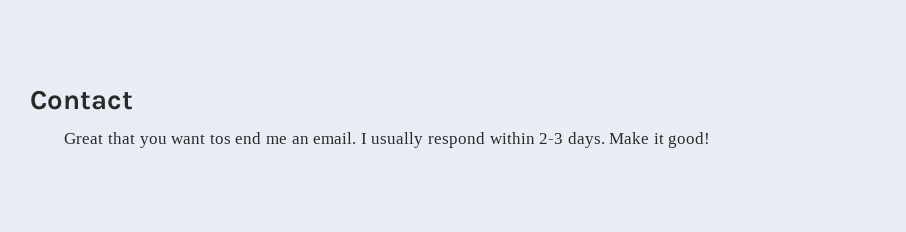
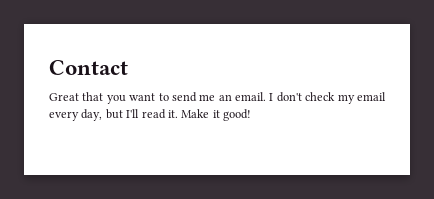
[209,132,262,144] tos end -> [158,92,197,102] to send
[371,132,605,148] usually respond within 2-3 days. -> [276,92,386,104] [49,109,178,121] don't check my email every day, but I'll read it.

